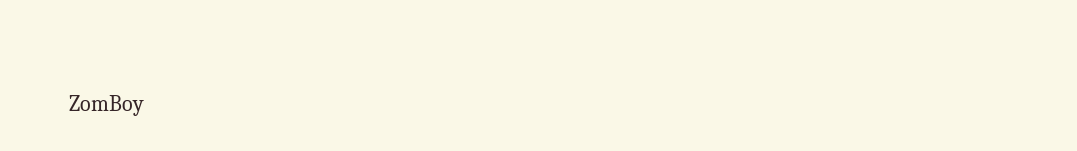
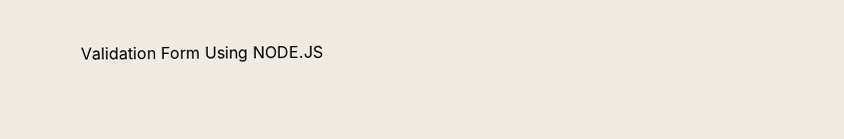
[69,95,144,116] ZomBoy -> [80,45,323,63] Validation Form Using NODE.JS

